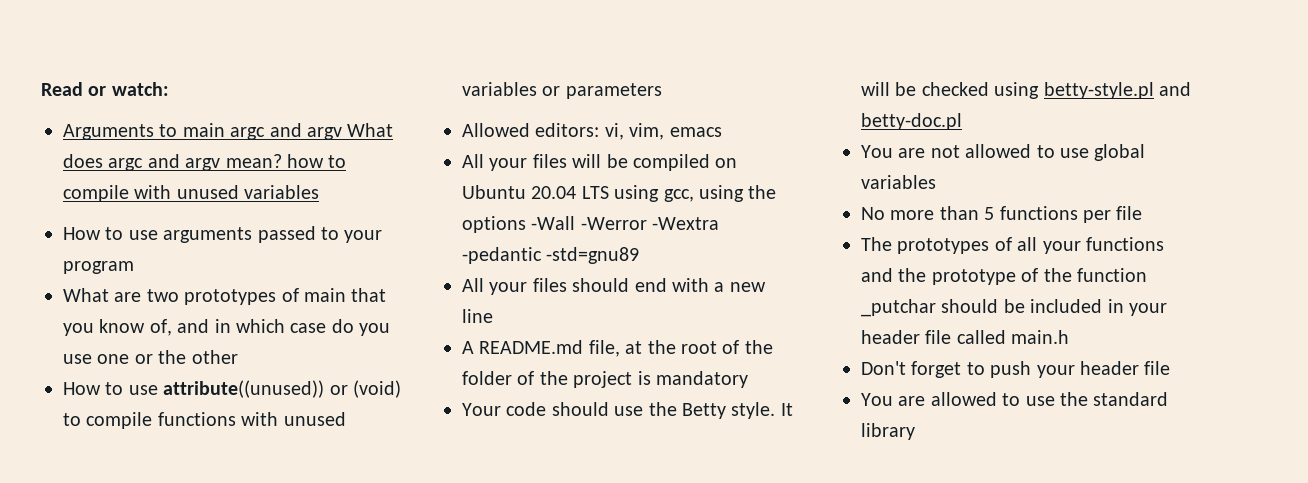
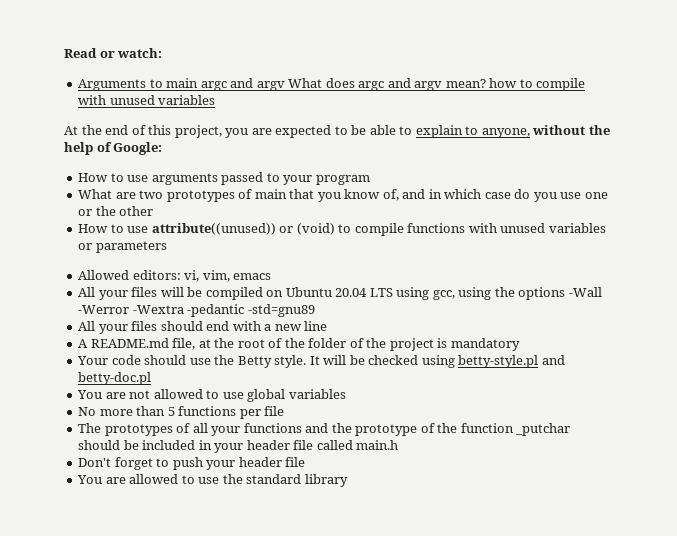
(320, 192) none -> [64,125,610,138] [64,142,163,155] // At the end of this project, you are expected to be able to explain to anyone, without the help of Google:

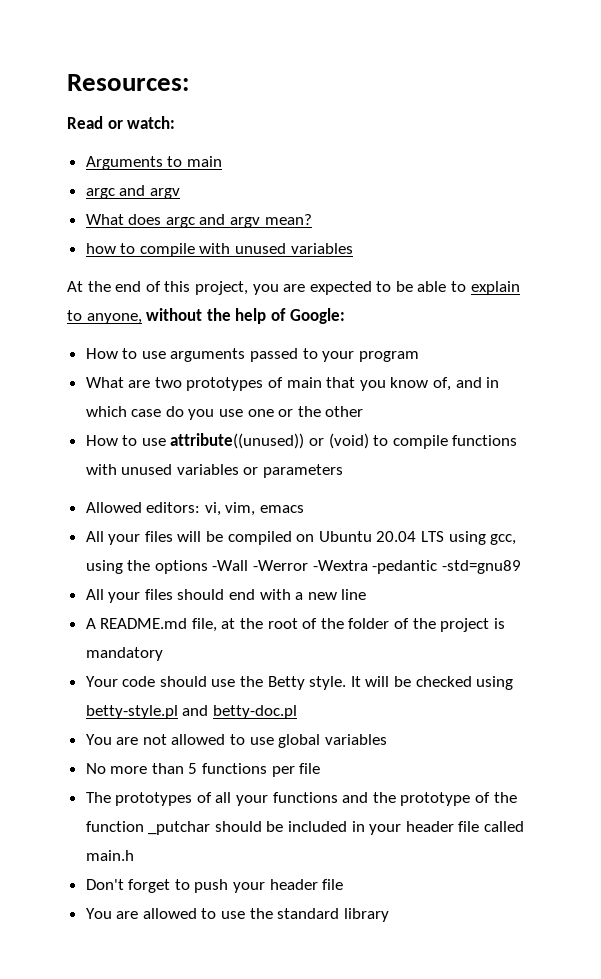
(64, 53) none -> [67,74,189,91] Resources: //
[200,78,285,91] argc and argv -> [85,185,180,199] // argc and argv //
(486, 83) none -> (312, 219) //

